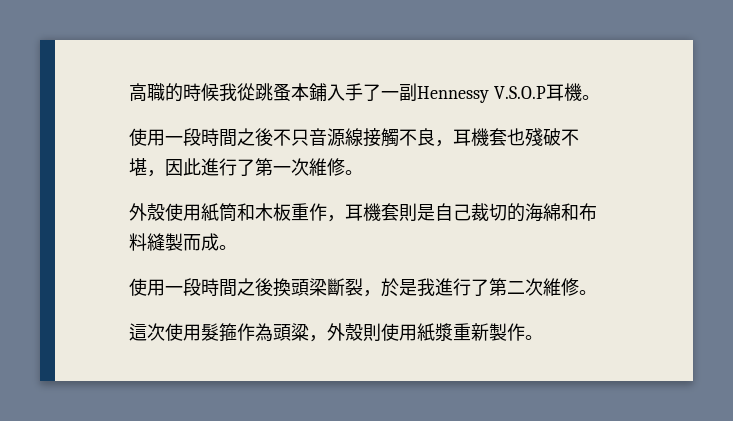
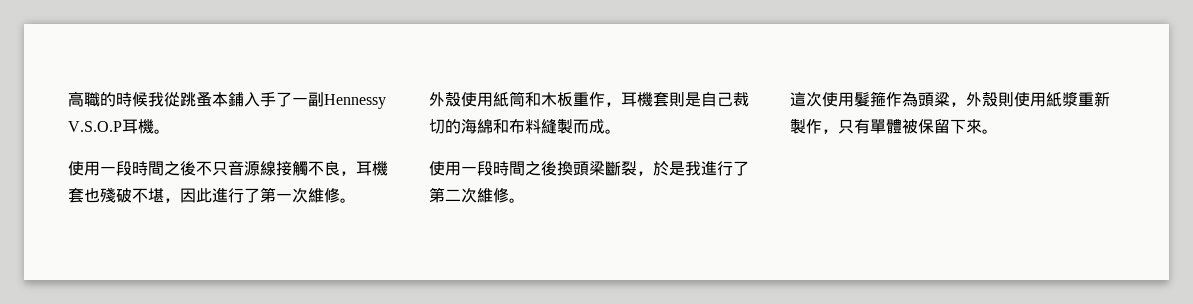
(525, 332) none -> [822,119,982,134] ，只有單體被保留下來

